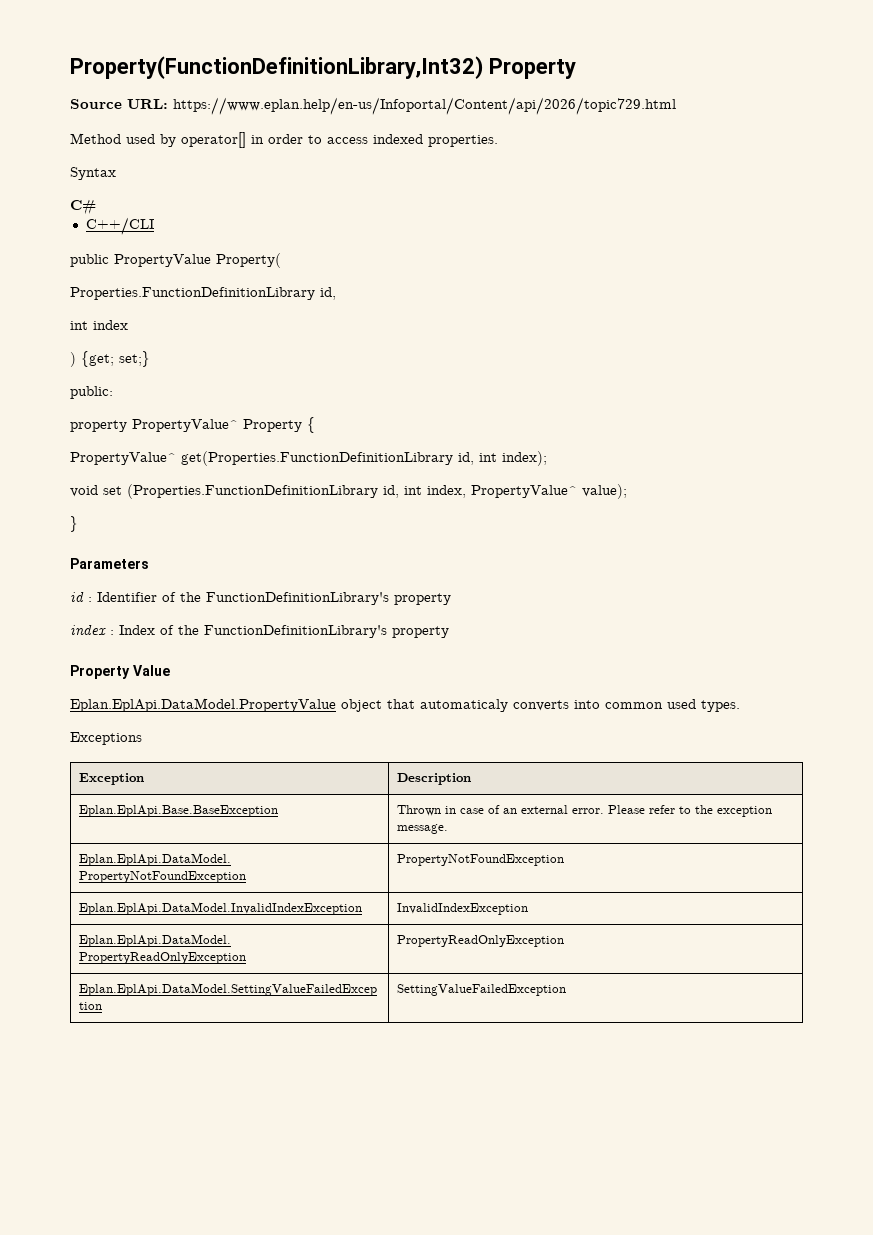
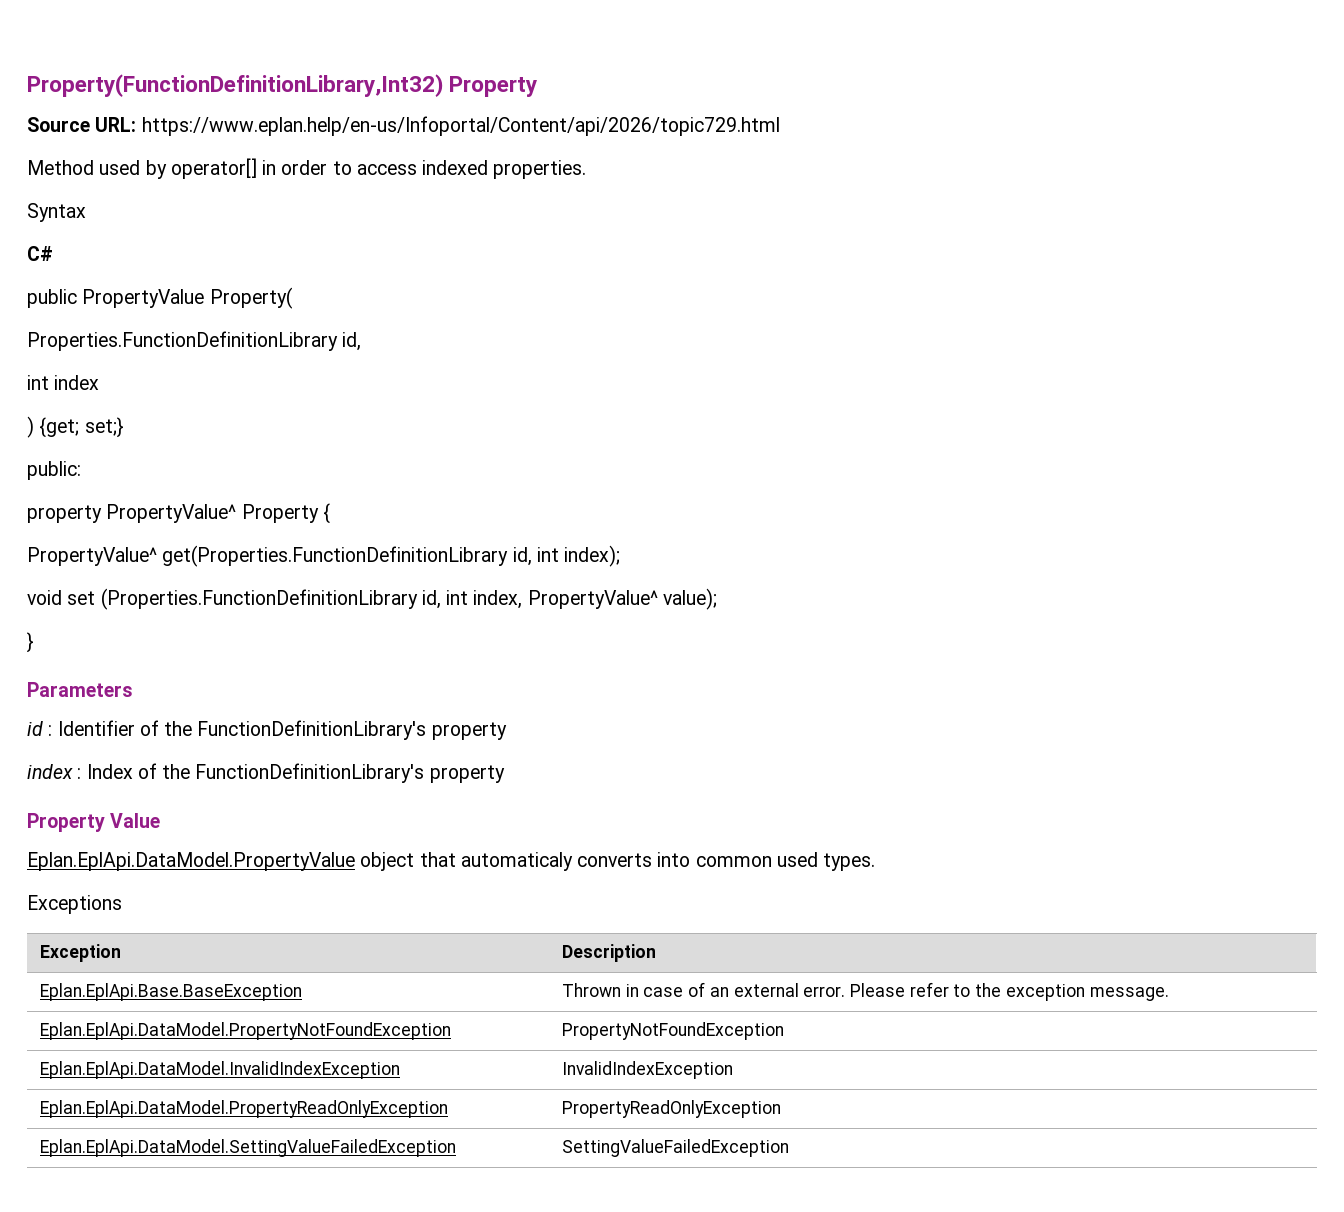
[85,217,154,235] // C++/CLI -> (53, 253) none

